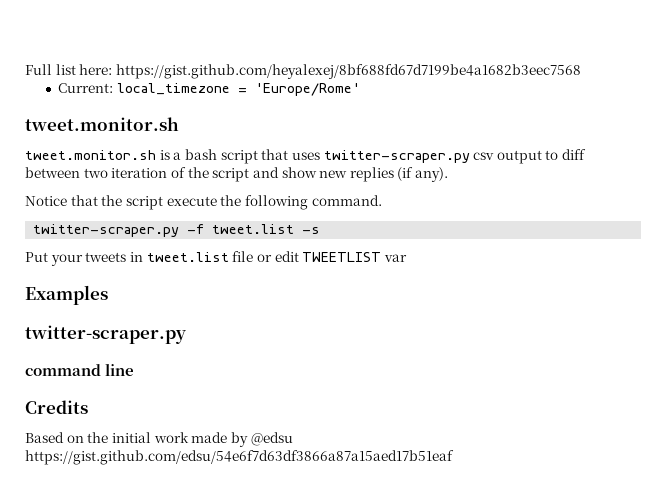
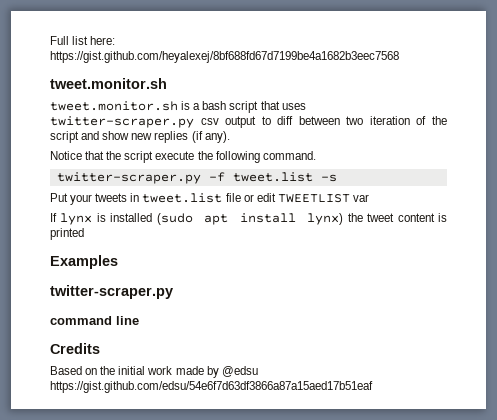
[57,83,360,96] // Current: local_timezone = 'Europe/Rome' -> (399, 57) none
(407, 258) none -> [50,213,448,225] [50,228,84,240] // If lynx is installed (sudo apt install lynx) the tweet content is printed

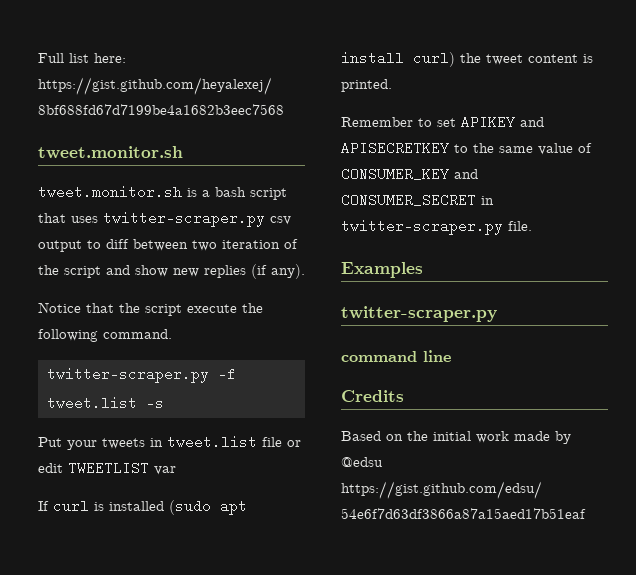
[60,213,93,225] lynx -> [53,499,89,513] curl
[307,213,344,225] lynx) -> [413,51,455,67] curl)
[50,228,84,240] printed -> [341,79,392,92] [341,115,544,129] [341,141,592,155] [341,167,478,181] [341,193,494,207] [341,219,532,235] printed. // Remember to set APIKEY and APISECRETKEY to the same value of CONSUMER_KEY and CONSUMER_SECRET in twitter-scraper.py file.

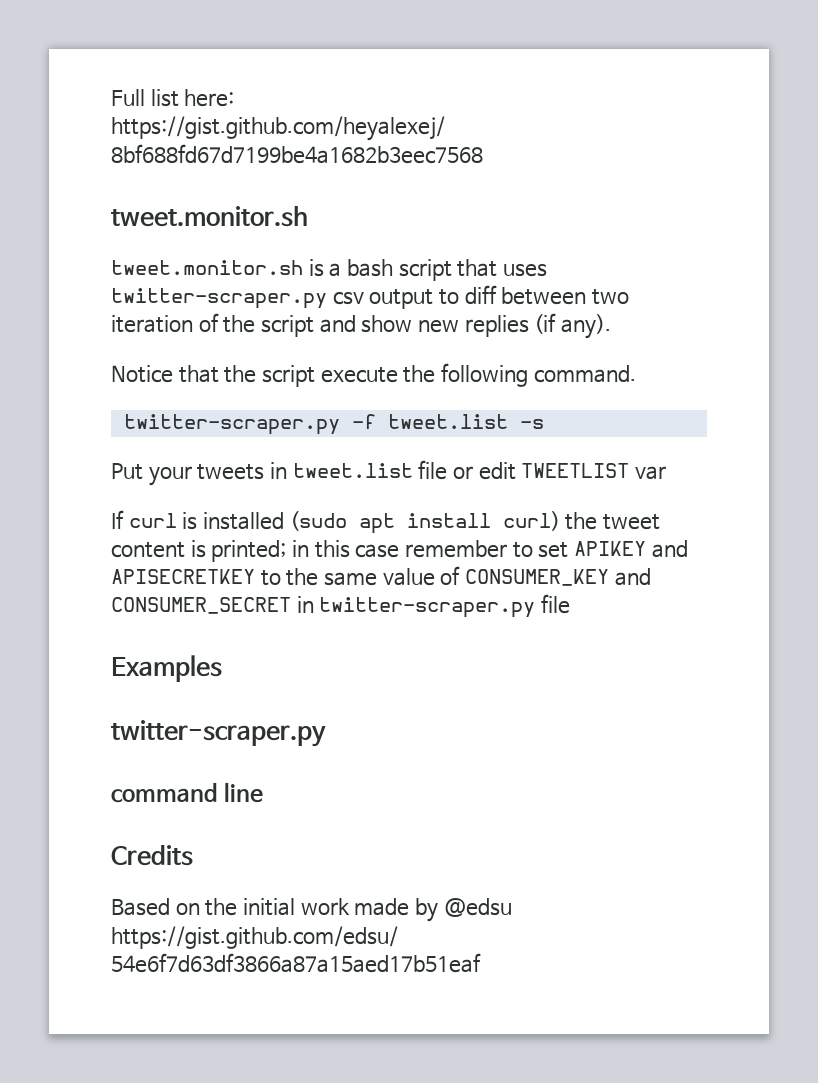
[341,79,392,92] [341,117,413,127] printed. // Remember -> [211,540,508,562] printed; in this case remember
[508,221,532,231] file. -> [541,594,571,614] file

